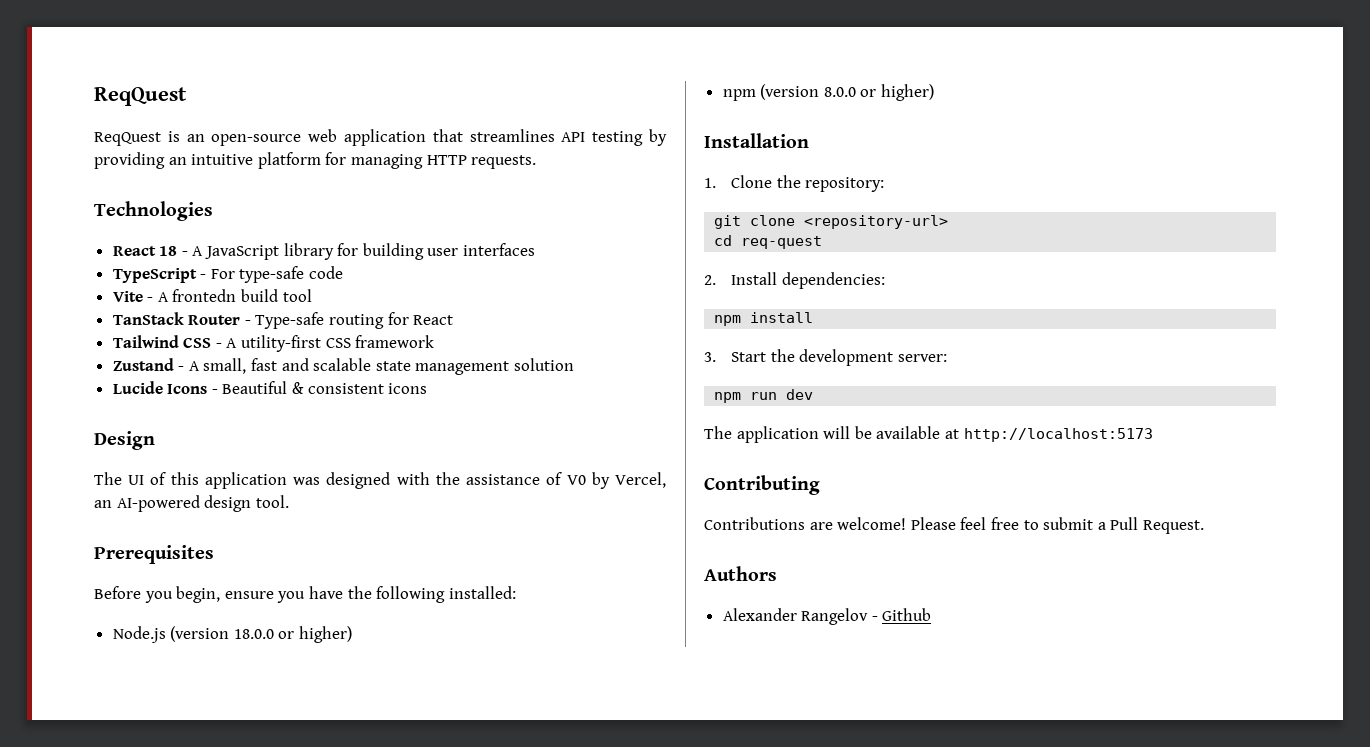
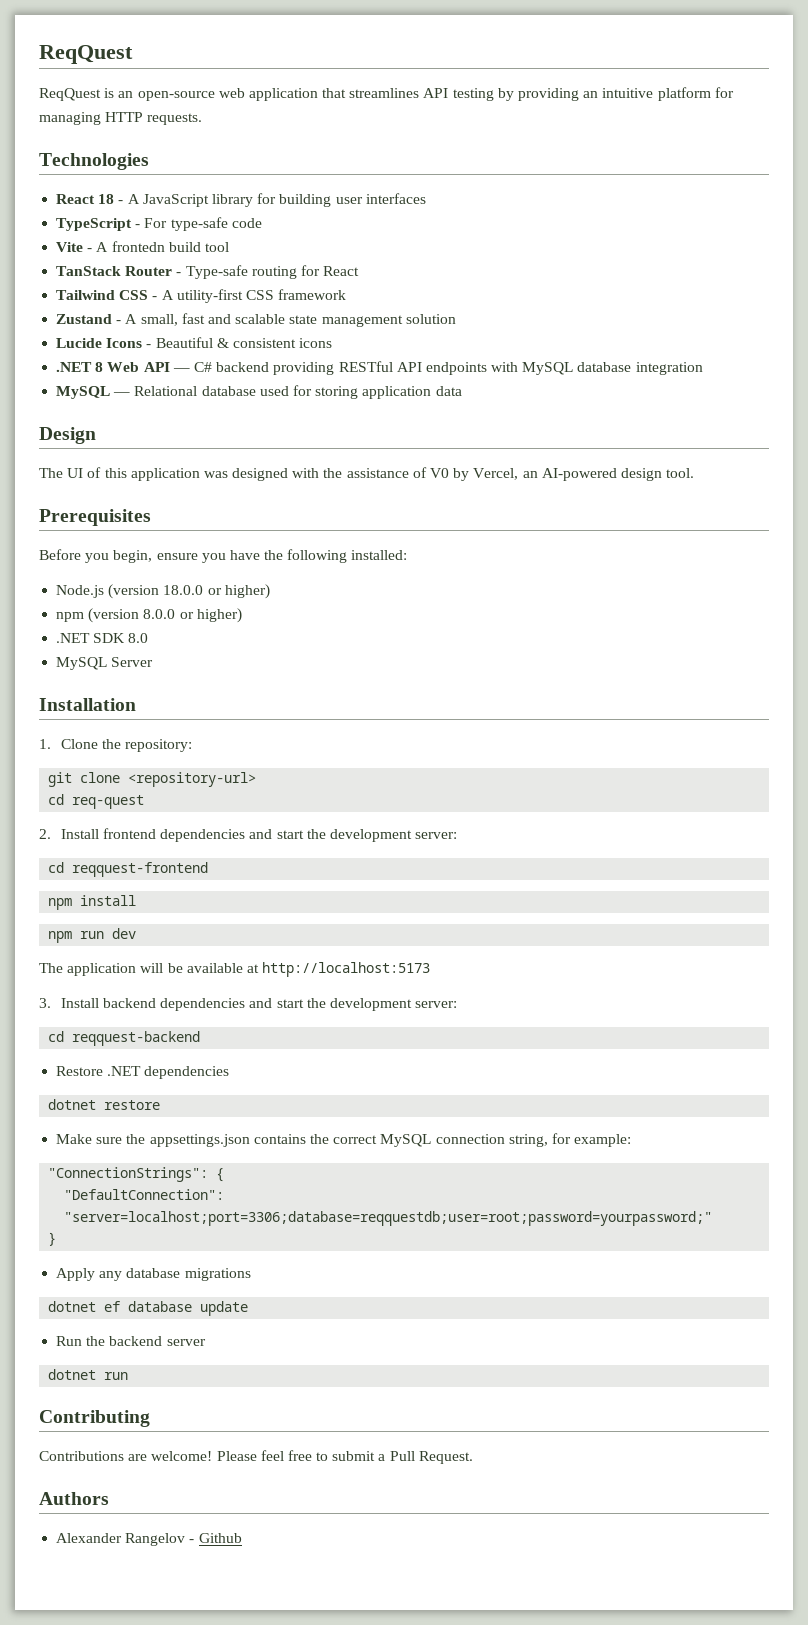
(428, 388) none -> [56,361,703,375] [56,385,462,399] // .NET 8 Web API — C# backend providing RESTful API endpoints with MySQL database integration // MySQL — Relational database used for storing application data
(935, 92) none -> [56,633,149,643] [56,657,154,670] // .NET SDK 8.0 // MySQL Server
[781,272,885,289] [714,312,814,326] [704,349,947,366] dependencies: // npm install // 3. Start the development server: -> [103,828,458,842] [48,862,209,877] [48,895,137,910] frontend dependencies and start the development server: // cd reqquest-frontend // npm install
(1153, 435) none -> [39,998,458,1011] [48,1031,201,1046] [56,1066,230,1079] [48,1099,161,1110] [56,1133,632,1147] [48,1167,225,1182] [64,1189,225,1200] [64,1211,713,1226] [48,1232,57,1246] [56,1268,251,1281] [48,1301,249,1316] [56,1336,206,1346] [48,1369,129,1380] // 3. Install backend dependencies and start the development server: // cd reqquest-backend // Restore .NET dependencies // dotnet restore // Make sure the appsettings.json contains the correct MySQL connection string, for example: // "ConnectionStrings": { // "DefaultConnection": "server=localhost;port=3306;database=reqquestdb;user=root;password=yourpassword;" // } // Apply any database migrations // dotnet ef database update // Run the backend server // dotnet run

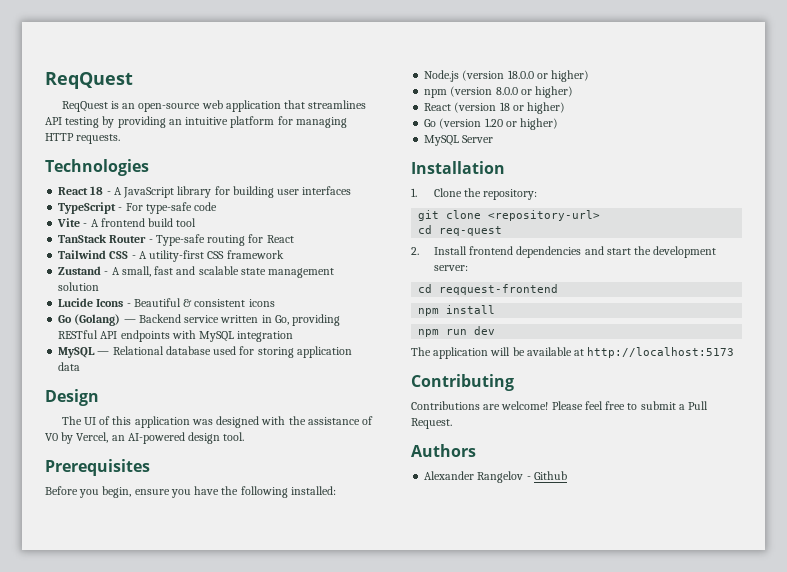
[111,241,165,252] frontedn -> [100,218,145,227] frontend
[56,362,270,372] .NET 8 Web API — C# backend -> [58,314,289,326] Go (Golang) — Backend service written in Go,
[577,362,632,372] database -> (235, 336) none
[56,633,149,643] .NET SDK 8.0 -> [424,102,566,114] [424,118,559,130] React (version 18 or higher) // Go (version 1.20 or higher)
[39,998,458,1011] [48,1031,201,1046] [56,1066,230,1079] [48,1099,161,1110] [56,1133,632,1147] [48,1167,225,1182] [64,1189,225,1200] [64,1211,713,1226] [48,1232,57,1246] [56,1268,251,1281] [48,1301,249,1316] [56,1336,206,1346] [48,1369,129,1380] // 3. Install backend dependencies and start the development server: // cd reqquest-backend // Restore .NET dependencies // dotnet restore // Make sure the appsettings.json contains the correct MySQL connection string, for example: // "ConnectionStrings": { // "DefaultConnection": "server=localhost;port=3306;database=reqquestdb;user=root;password=yourpassword;" // } // Apply any database migrations // dotnet ef database update // Run the backend server // dotnet run -> (735, 352) none

